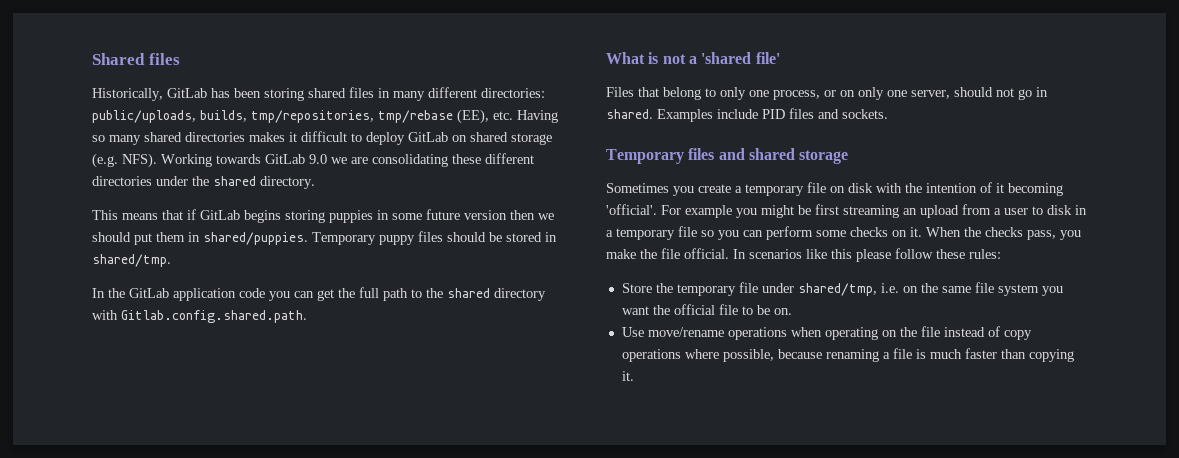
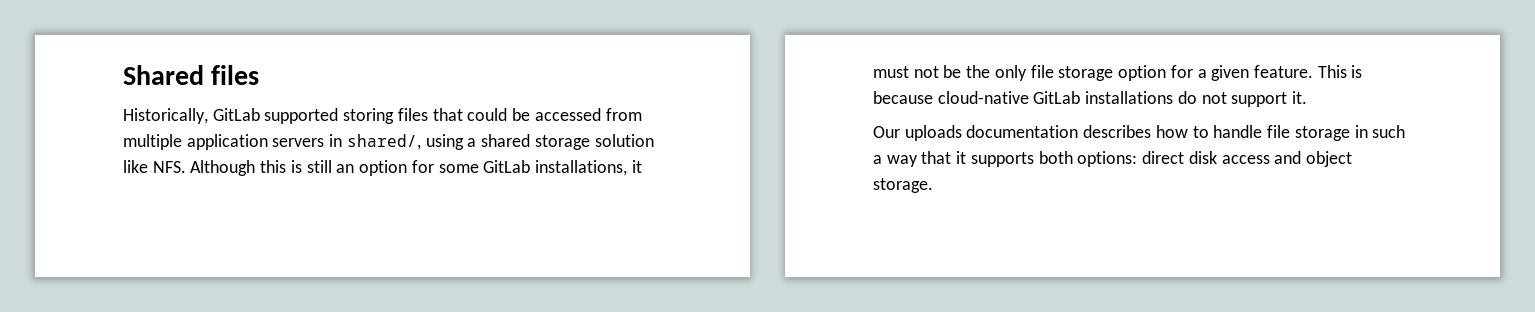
[211,87,545,101] [92,109,558,124] [92,131,552,145] [92,153,534,168] [92,176,315,189] [92,209,554,223] [92,231,557,245] [92,254,171,267] [92,287,546,301] [92,310,307,323] [606,52,780,64] [606,87,1048,100] [606,108,888,122] [606,148,849,164] [606,182,1063,196] [606,204,1087,218] [606,226,1081,240] [606,248,1001,262] [621,282,1063,296] [621,304,792,315] [621,326,1032,340] [621,348,1074,362] [621,371,634,381] has been storing shared files in many different directories: public/uploads, builds, tmp/repositories, tmp/rebase (EE), etc. Having so many shared directories makes it difficult to deploy GitLab on shared storage (e.g. NFS). Working towards GitLab 9.0 we are consolidating these different directories under the shared directory. // This means that if GitLab begins storing puppies in some future version then we should put them in shared/puppies. Temporary puppy files should be stored in shared/tmp. // In the GitLab application code you can get the full path to the shared directory with Gitlab.config.shared.path. // What is not a 'shared file' // Files that belong to only one process, or on only one server, should not go in shared. Examples include PID files and sockets. // Temporary files and shared storage // Sometimes you create a temporary file on disk with the intention of it becoming 'official'. For example you might be first streaming an upload from a user to disk in a temporary file so you can perform some checks on it. When the checks pass, you make the file official. In scenarios like this please follow these rules: // Store the temporary file under shared/tmp, i.e. on the same file system you want the official file to be on. // Use move/rename operations when operating on the file instead of copy operations where possible, because renaming a file is much faster than copying it. -> [264,108,642,124] [123,134,654,150] [123,160,642,176] [873,65,1363,81] [873,91,1308,107] [873,125,1406,141] [873,151,1352,167] [873,178,933,193] supported storing files that could be accessed from multiple application servers in shared/, using a shared storage solution like NFS. Although this is still an option for some GitLab installations, it must not be the only file storage option for a given feature. This is because cloud-native GitLab installations do not support it. // Our uploads documentation describes how to handle file storage in such a way that it supports both options: direct disk access and object storage.

